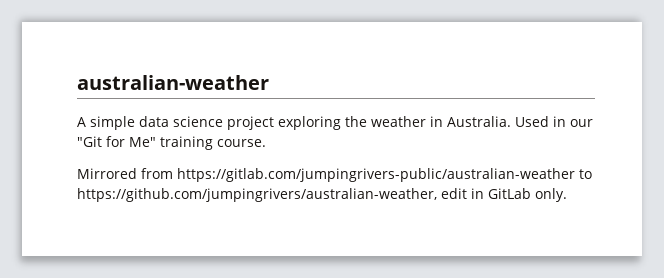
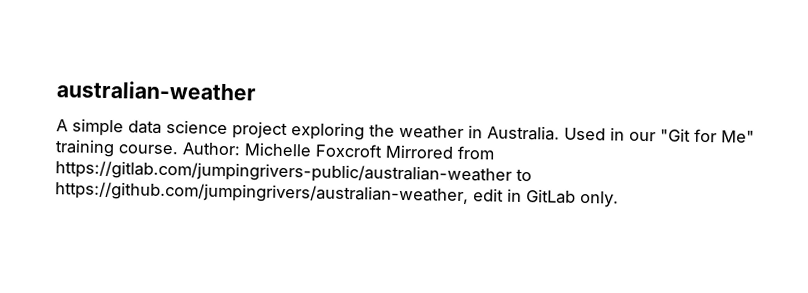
(266, 143) // -> [182,142,383,158] Author: Michelle Foxcroft

